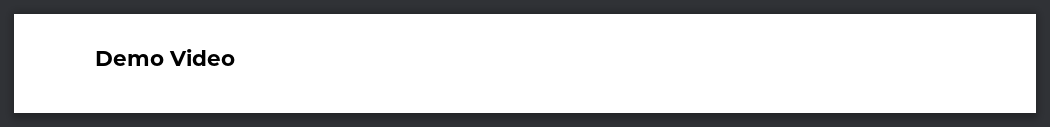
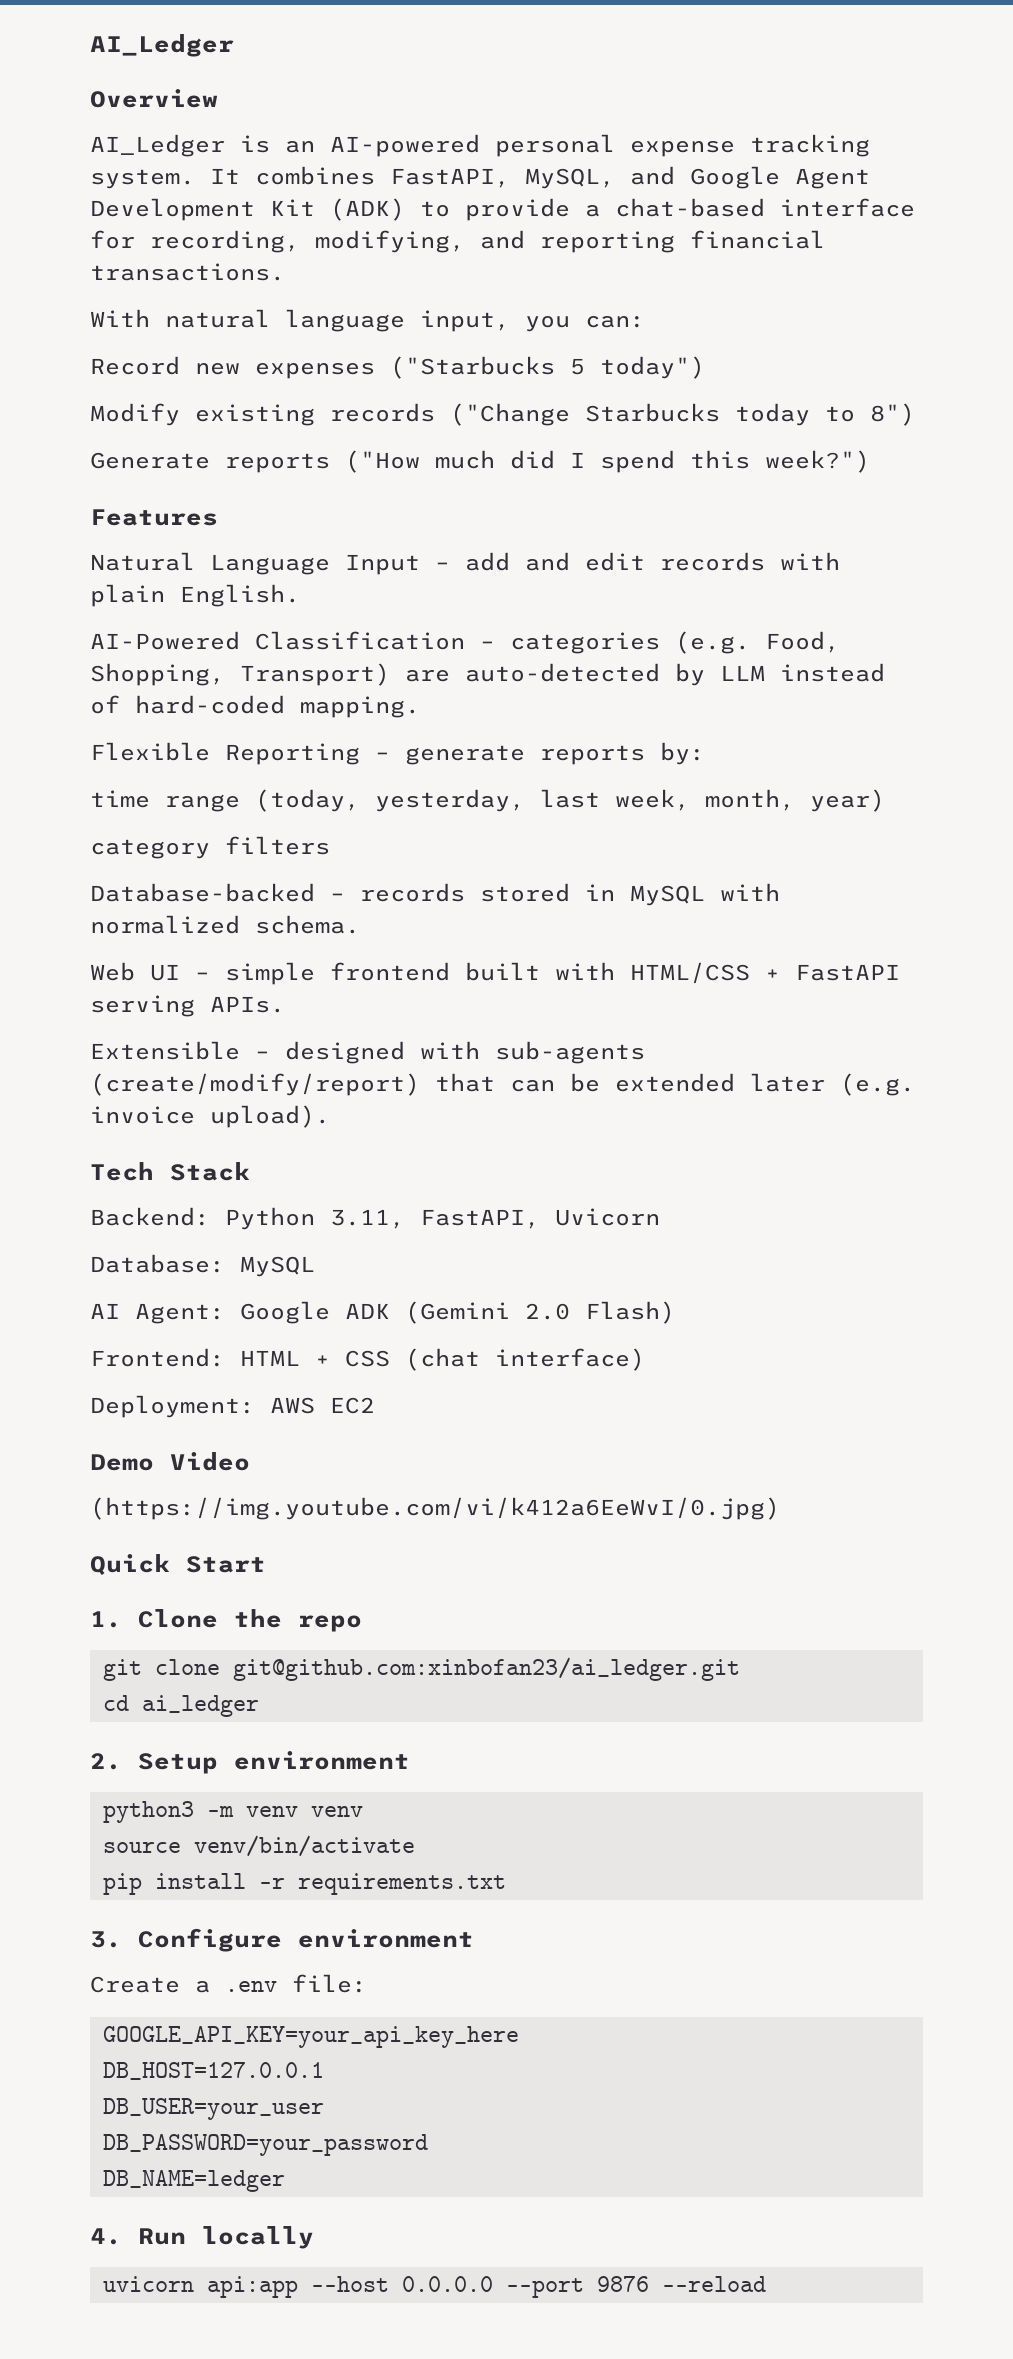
[95,49,235,66] Demo Video -> [90,34,234,57] [90,89,218,108] [90,134,870,157] [90,166,870,189] [90,198,915,221] [90,230,825,253] [90,263,285,281] [90,309,645,332] [90,356,705,379] [90,403,915,426] [90,450,870,473] [90,509,218,526] [90,552,840,575] [90,584,300,607] [90,631,840,654] [90,663,885,686] [90,695,420,718] [90,742,705,765] [90,789,885,812] [90,836,330,859] [90,883,780,906] [90,915,360,934] [90,962,900,985] [90,995,285,1017] [90,1041,645,1064] [90,1073,915,1096] [90,1105,330,1128] [90,1162,250,1181] [90,1207,660,1230] [90,1254,315,1277] [90,1301,675,1324] [90,1348,645,1371] [90,1395,375,1418] [90,1452,250,1471] [90,1497,780,1520] [90,1554,266,1576] [90,1609,362,1632] [102,1657,740,1681] [102,1695,259,1717] [90,1751,410,1774] [102,1801,363,1823] [102,1835,415,1857] [102,1873,506,1895] [90,1928,474,1952] [90,1974,367,1993] [102,2026,519,2048] [102,2062,324,2080] [102,2098,324,2120] [102,2134,428,2156] [102,2170,285,2192] [90,2226,314,2249] [102,2276,766,2298] AI_Ledger // Overview // AI_Ledger is an AI-powered personal expense tracking system. It combines FastAPI, MySQL, and Google Agent Development Kit (ADK) to provide a chat-based interface for recording, modifying, and reporting financial transactions. // With natural language input, you can: // Record new expenses ("Starbucks 5 today") // Modify existing records ("Change Starbucks today to 8") // Generate reports ("How much did I spend this week?") // Features // Natural Language Input – add and edit records with plain English. // AI-Powered Classification – categories (e.g. Food, Shopping, Transport) are auto-detected by LLM instead of hard-coded mapping. // Flexible Reporting – generate reports by: // time range (today, yesterday, last week, month, year) // category filters // Database-backed – records stored in MySQL with normalized schema. // Web UI – simple frontend built with HTML/CSS + FastAPI serving APIs. // Extensible – designed with sub-agents (create/modify/report) that can be extended later (e.g. invoice upload). // Tech Stack // Backend: Python 3.11, FastAPI, Uvicorn // Database: MySQL // AI Agent: Google ADK (Gemini 2.0 Flash) // Frontend: HTML + CSS (chat interface) // Deployment: AWS EC2 // Demo Video // (https://img.youtube.com/vi/k412a6EeWvI/0.jpg) // Quick Start // 1. Clone the repo // git clone git@github.com:xinbofan23/ai_ledger.git // cd ai_ledger // 2. Setup environment // python3 -m venv venv // source venv/bin/activate // pip install -r requirements.txt // 3. Configure environment // Create a .env file: // GOOGLE_API_KEY=your_api_key_here // DB_HOST=127.0.0.1 // DB_USER=your_user // DB_PASSWORD=your_password // DB_NAME=ledger // 4. Run locally // uvicorn api:app --host 0.0.0.0 --port 9876 --reload

